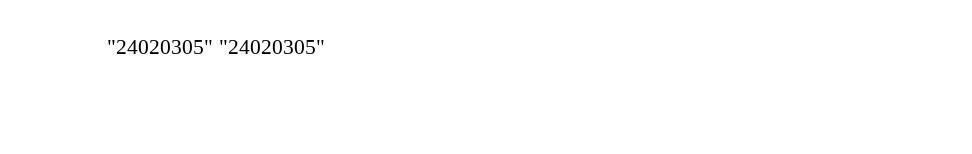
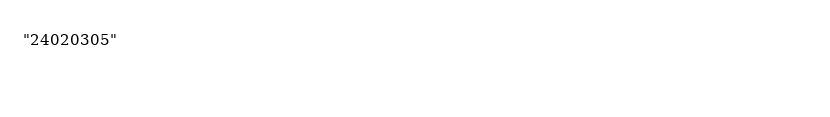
[107,40,325,54] "24020305" "24020305" -> [23,34,117,45] "24020305"

